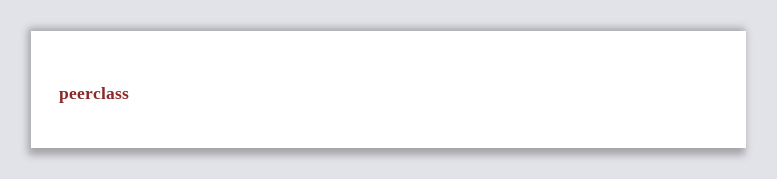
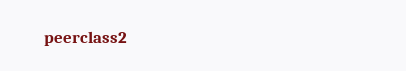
[59,87,129,103] peerclass -> [44,31,127,46] peerclass2

